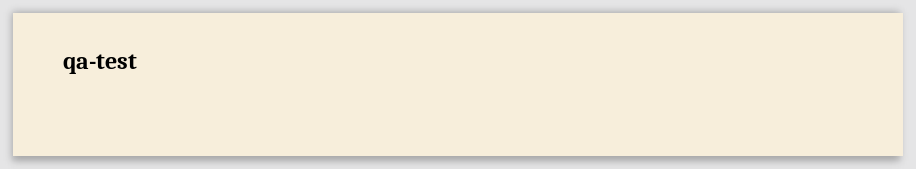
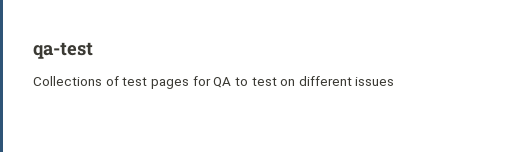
(137, 64) none -> [33,76,395,89] // Collections of test pages for QA to test on different issues

